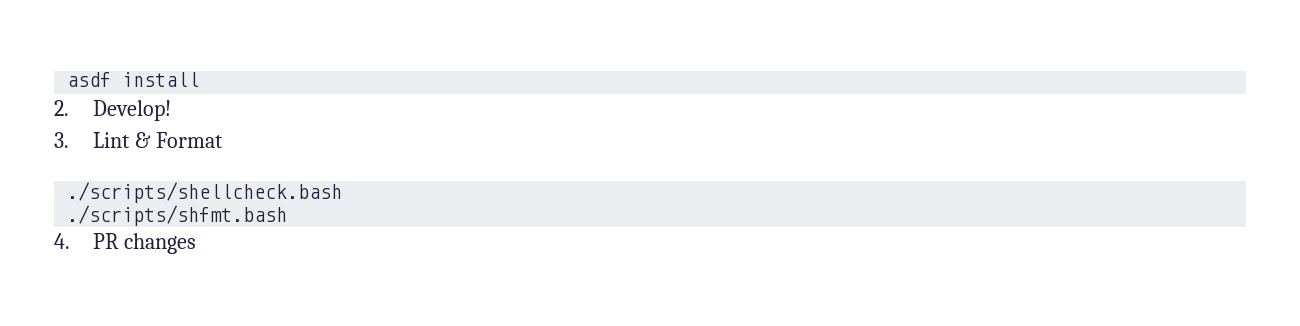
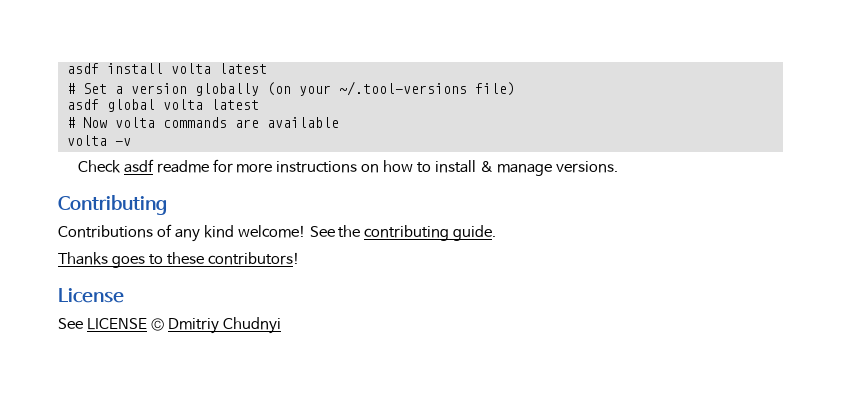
[54,100,171,121] [54,132,223,148] [67,182,343,203] [67,205,288,226] [54,233,196,254] // 2. Develop! // 3. Lint & Format // ./scripts/shellcheck.bash // ./scripts/shfmt.bash // 4. PR changes -> [170,63,267,74] [66,81,515,96] [66,99,259,112] [66,117,339,128] [66,135,131,146] [77,159,618,176] [58,195,167,215] [58,224,497,242] [58,252,300,268] [58,288,124,303] [58,317,281,334] volta latest // # Set a version globally (on your ~/.tool-versions file) // asdf global volta latest // # Now volta commands are available // volta -v // Check asdf readme for more instructions on how to install & manage versions. // Contributing // Contributions of any kind welcome! See the contributing guide. // Thanks goes to these contributors! // License // See LICENSE © Dmitriy Chudnyi

